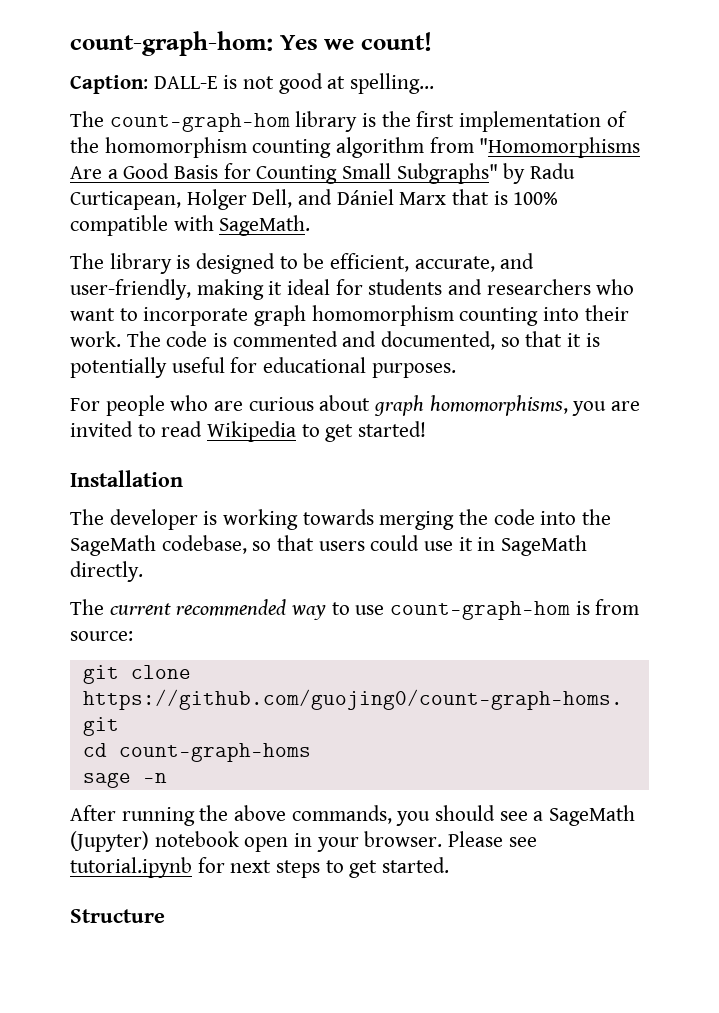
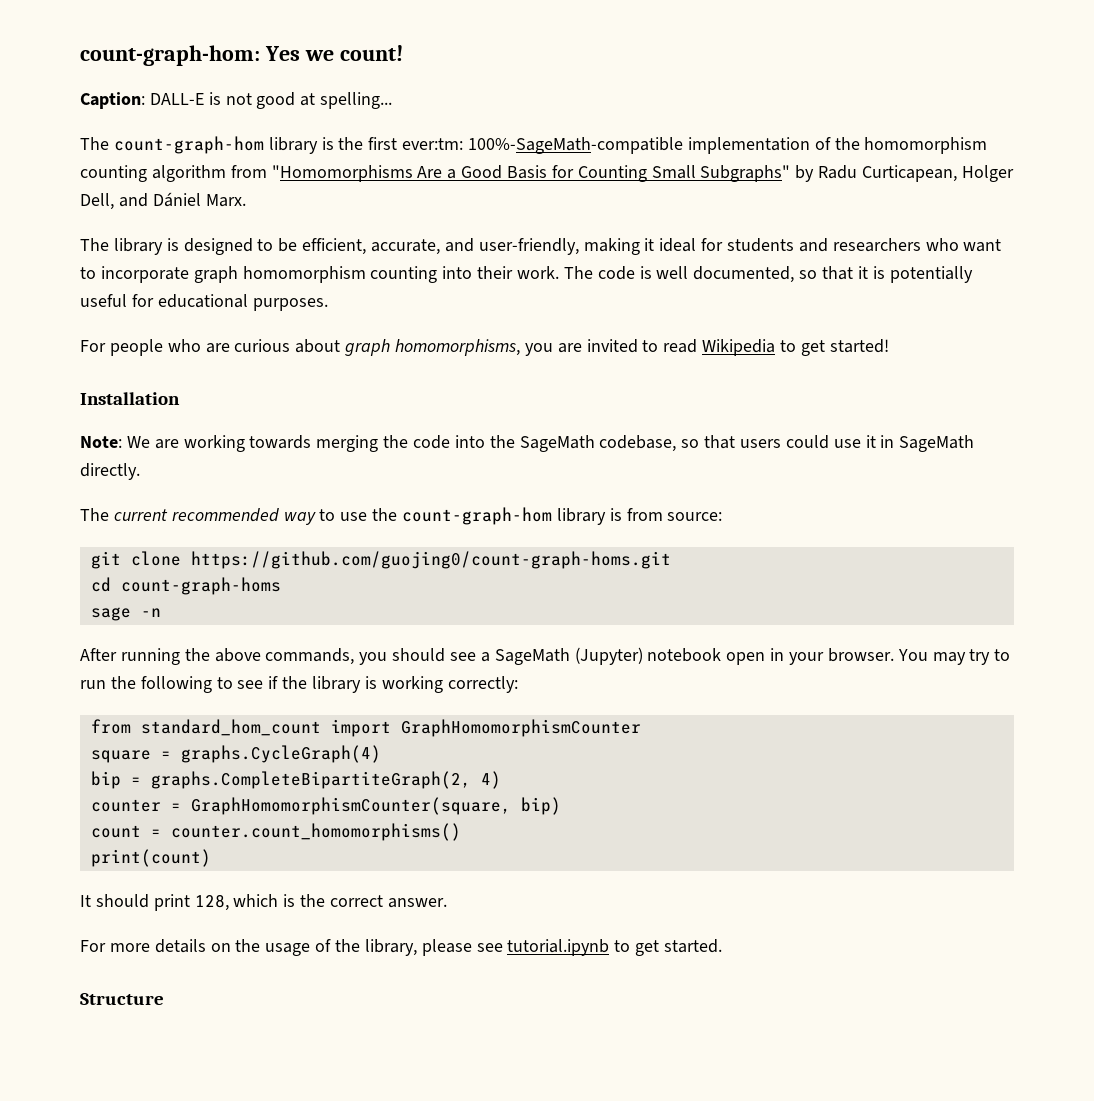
(455, 119) none -> [402,137,684,154] ever:tm: 100%-SageMath-compatible
[399,189,559,205] [70,215,311,236] Marx that is 100% compatible with SageMath. -> [205,194,246,207] Marx.
[232,331,377,347] commented and -> [656,266,689,279] well
[70,509,218,530] The developer is -> [80,436,179,449] Note: We are
[390,601,571,620] count-graph-hom -> [372,507,606,525] the count-graph-hom library
[448,831,537,847] [70,857,321,878] Please see tutorial.ipynb for next steps -> [897,649,1011,665] [80,676,518,693] [90,719,641,737] [90,745,381,763] [90,771,501,789] [90,797,561,815] [90,823,461,841] [90,849,211,867] [80,894,447,911] [80,939,610,956] You may try to run the following to see if the library is working correctly: // from standard_hom_count import GraphHomomorphismCounter // square = graphs.CycleGraph(4) // bip = graphs.CompleteBipartiteGraph(2, 4) // counter = GraphHomomorphismCounter(square, bip) // count = counter.count_homomorphisms() // print(count) // It should print 128, which is the correct answer. // For more details on the usage of the library, please see tutorial.ipynb

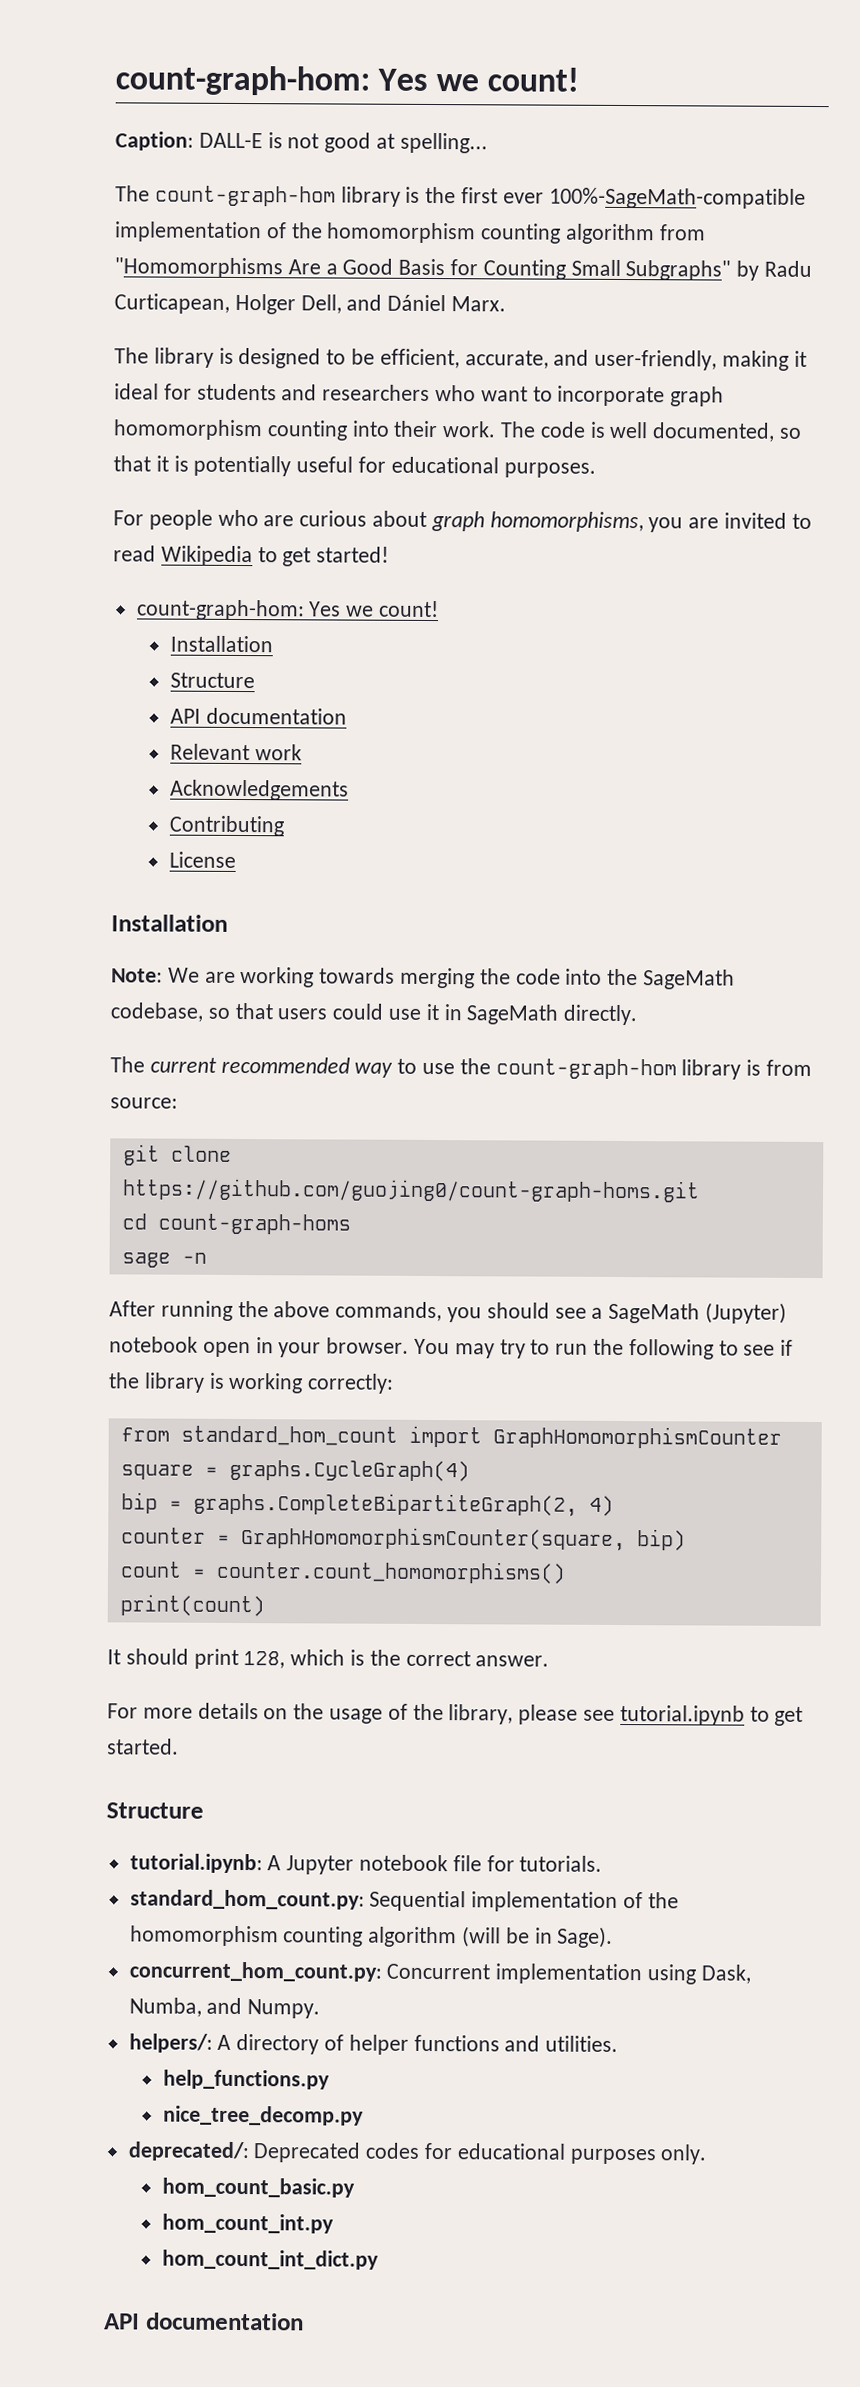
[402,138,464,150] ever:tm: -> [502,192,544,204] ever
(889, 346) none -> [136,599,440,621] [169,635,273,653] [169,672,255,689] [169,707,347,725] [169,743,302,761] [169,779,349,801] [168,815,284,837] [168,851,236,868] // count-graph-hom: Yes we count! // Installation // Structure // API documentation // Relevant work // Acknowledgements // Contributing // License
(164, 999) none -> [129,1853,603,1875] [129,1889,679,1912] [129,1925,614,1948] [128,1961,751,1985] [128,1997,321,2019] [128,2033,619,2055] [162,2069,330,2090] [162,2105,364,2126] [127,2141,708,2165] [161,2177,355,2198] [161,2213,334,2234] [161,2249,379,2270] [104,2312,304,2331] // tutorial.ipynb: A Jupyter notebook file for tutorials. // standard_hom_count.py: Sequential implementation of the homomorphism counting algorithm (will be in Sage). // concurrent_hom_count.py: Concurrent implementation using Dask, Numba, and Numpy. // helpers/: A directory of helper functions and utilities. // help_functions.py // nice_tree_decomp.py // deprecated/: Deprecated codes for educational purposes only. // hom_count_basic.py // hom_count_int.py // hom_count_int_dict.py // API documentation

